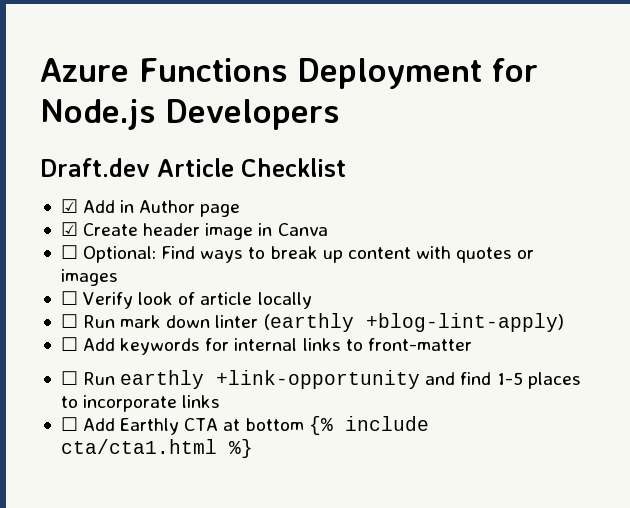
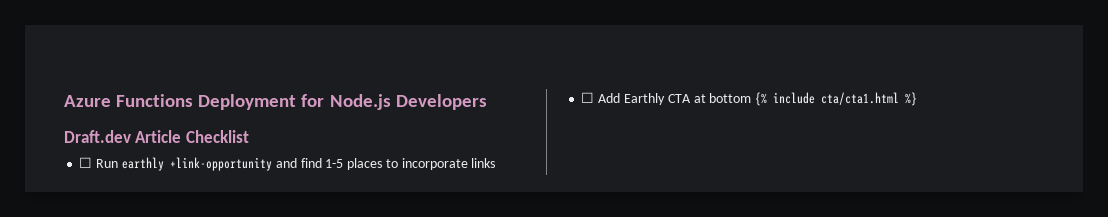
[60,199,241,217] [60,222,328,240] [60,245,535,263] [60,269,118,286] [60,291,312,309] [60,313,564,332] [60,337,472,355] // ☑ Add in Author page // ☑ Create header image in Canva // ☐ Optional: Find ways to break up content with quotes or images // ☐ Verify look of article locally // ☐ Run mark down linter (earthly +blog-lint-apply) // ☐ Add keywords for internal links to front-matter -> (249, 136) none

